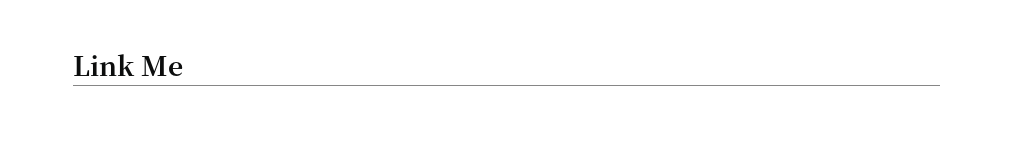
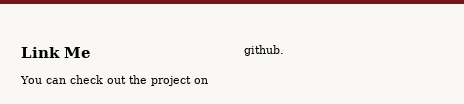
(184, 66) none -> [20,75,208,86] [244,45,284,56] // You can check out the project on github.

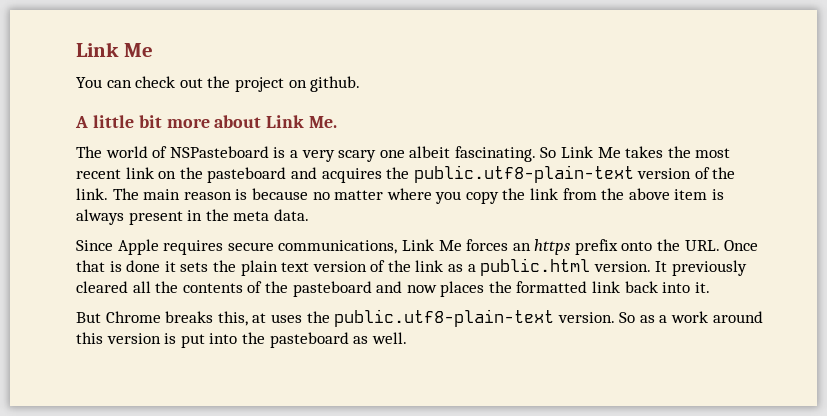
(284, 50) none -> [75,115,338,128] [76,146,731,162] [76,165,736,183] [76,188,725,204] [76,209,309,225] [76,239,759,255] [76,258,748,276] [76,281,710,297] [76,309,763,327] [76,332,407,348] // A little bit more about Link Me. // The world of NSPasteboard is a very scary one albeit fascinating. So Link Me takes the most recent link on the pasteboard and acquires the public.utf8-plain-text version of the link. The main reason is because no matter where you copy the link from the above item is always present in the meta data. // Since Apple requires secure communications, Link Me forces an https prefix onto the URL. Once that is done it sets the plain text version of the link as a public.html version. It previously cleared all the contents of the pasteboard and now places the formatted link back into it. // But Chrome breaks this, at uses the public.utf8-plain-text version. So as a work around this version is put into the pasteboard as well.

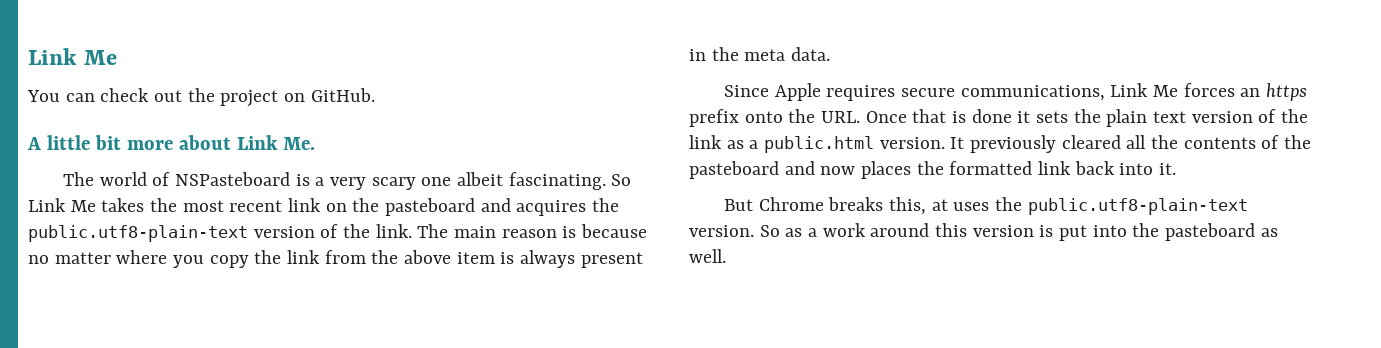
[310,76,361,92] github. -> [310,88,375,102] GitHub.

